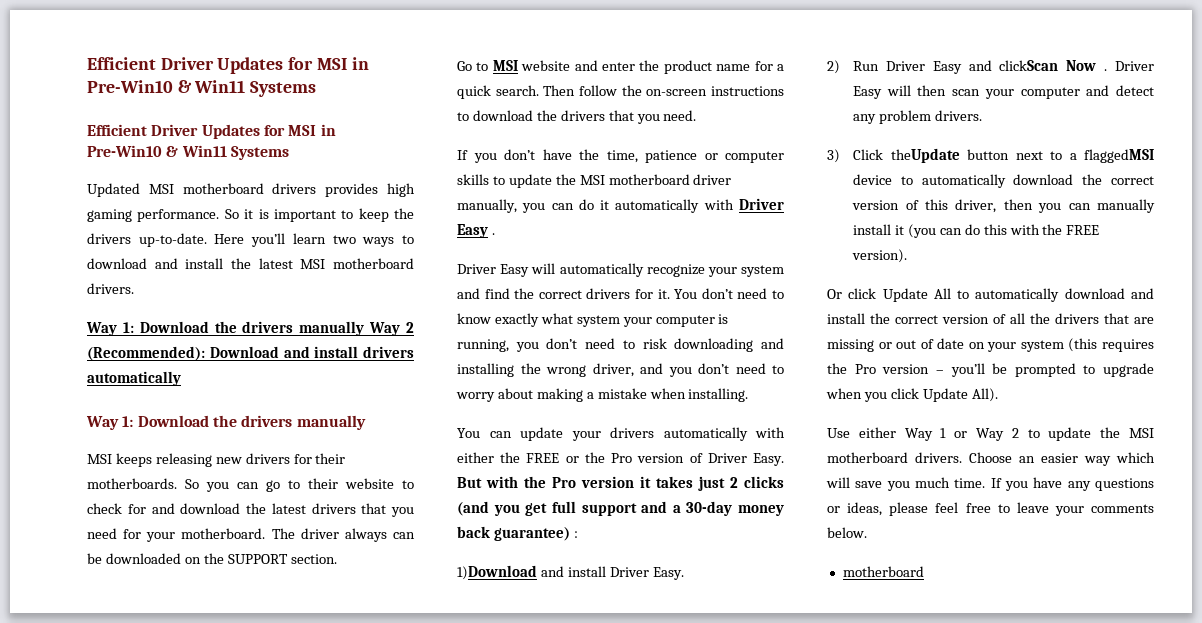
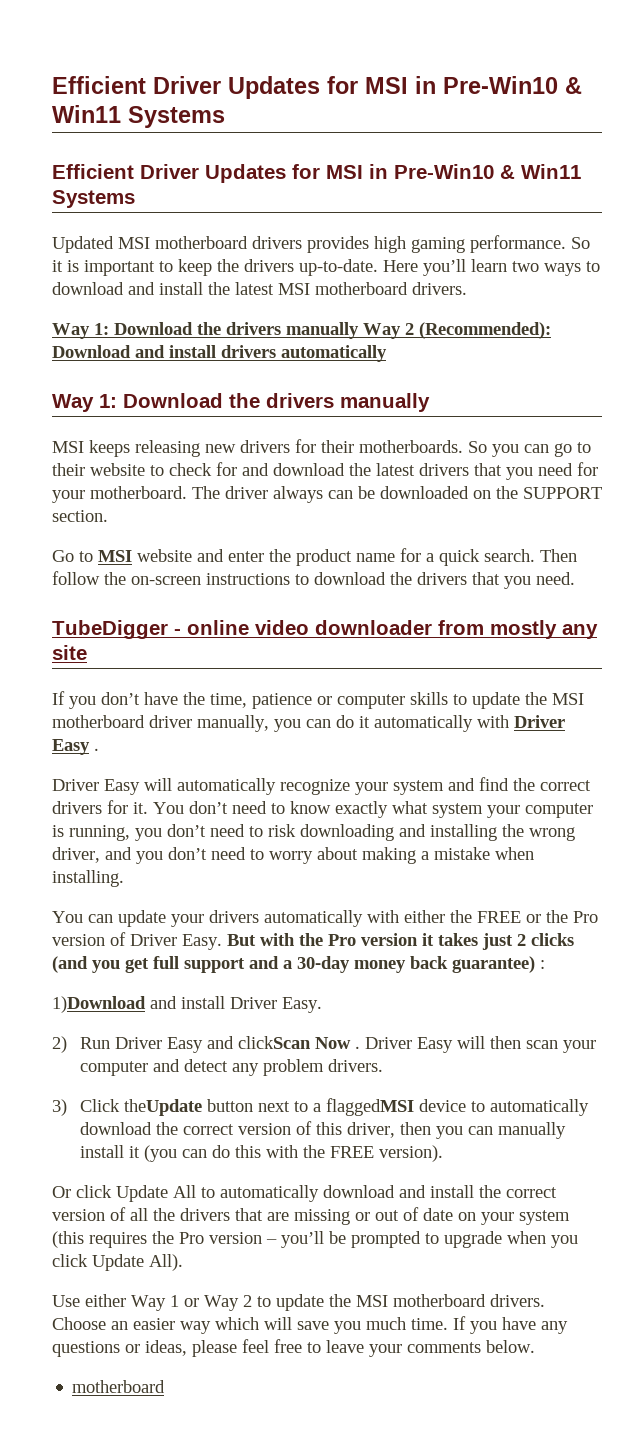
(697, 115) none -> [52,620,598,639] [52,645,87,660] // TubeDigger - online video downloader from mostly any site

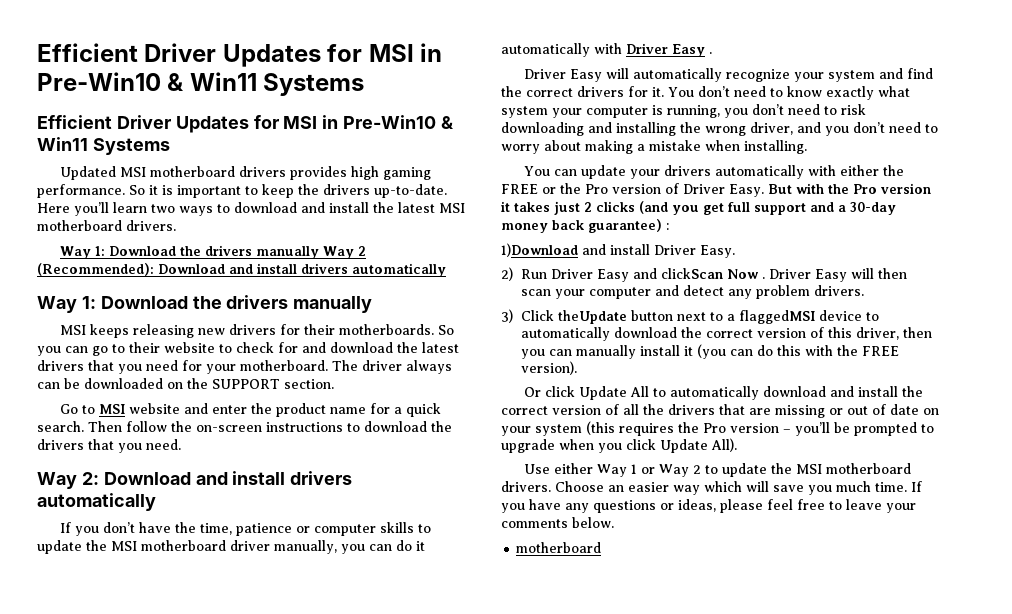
[52,620,598,639] [52,645,87,660] TubeDigger - online video downloader from mostly any site -> [37,471,353,489] [37,493,156,511] Way 2: Download and install drivers automatically

